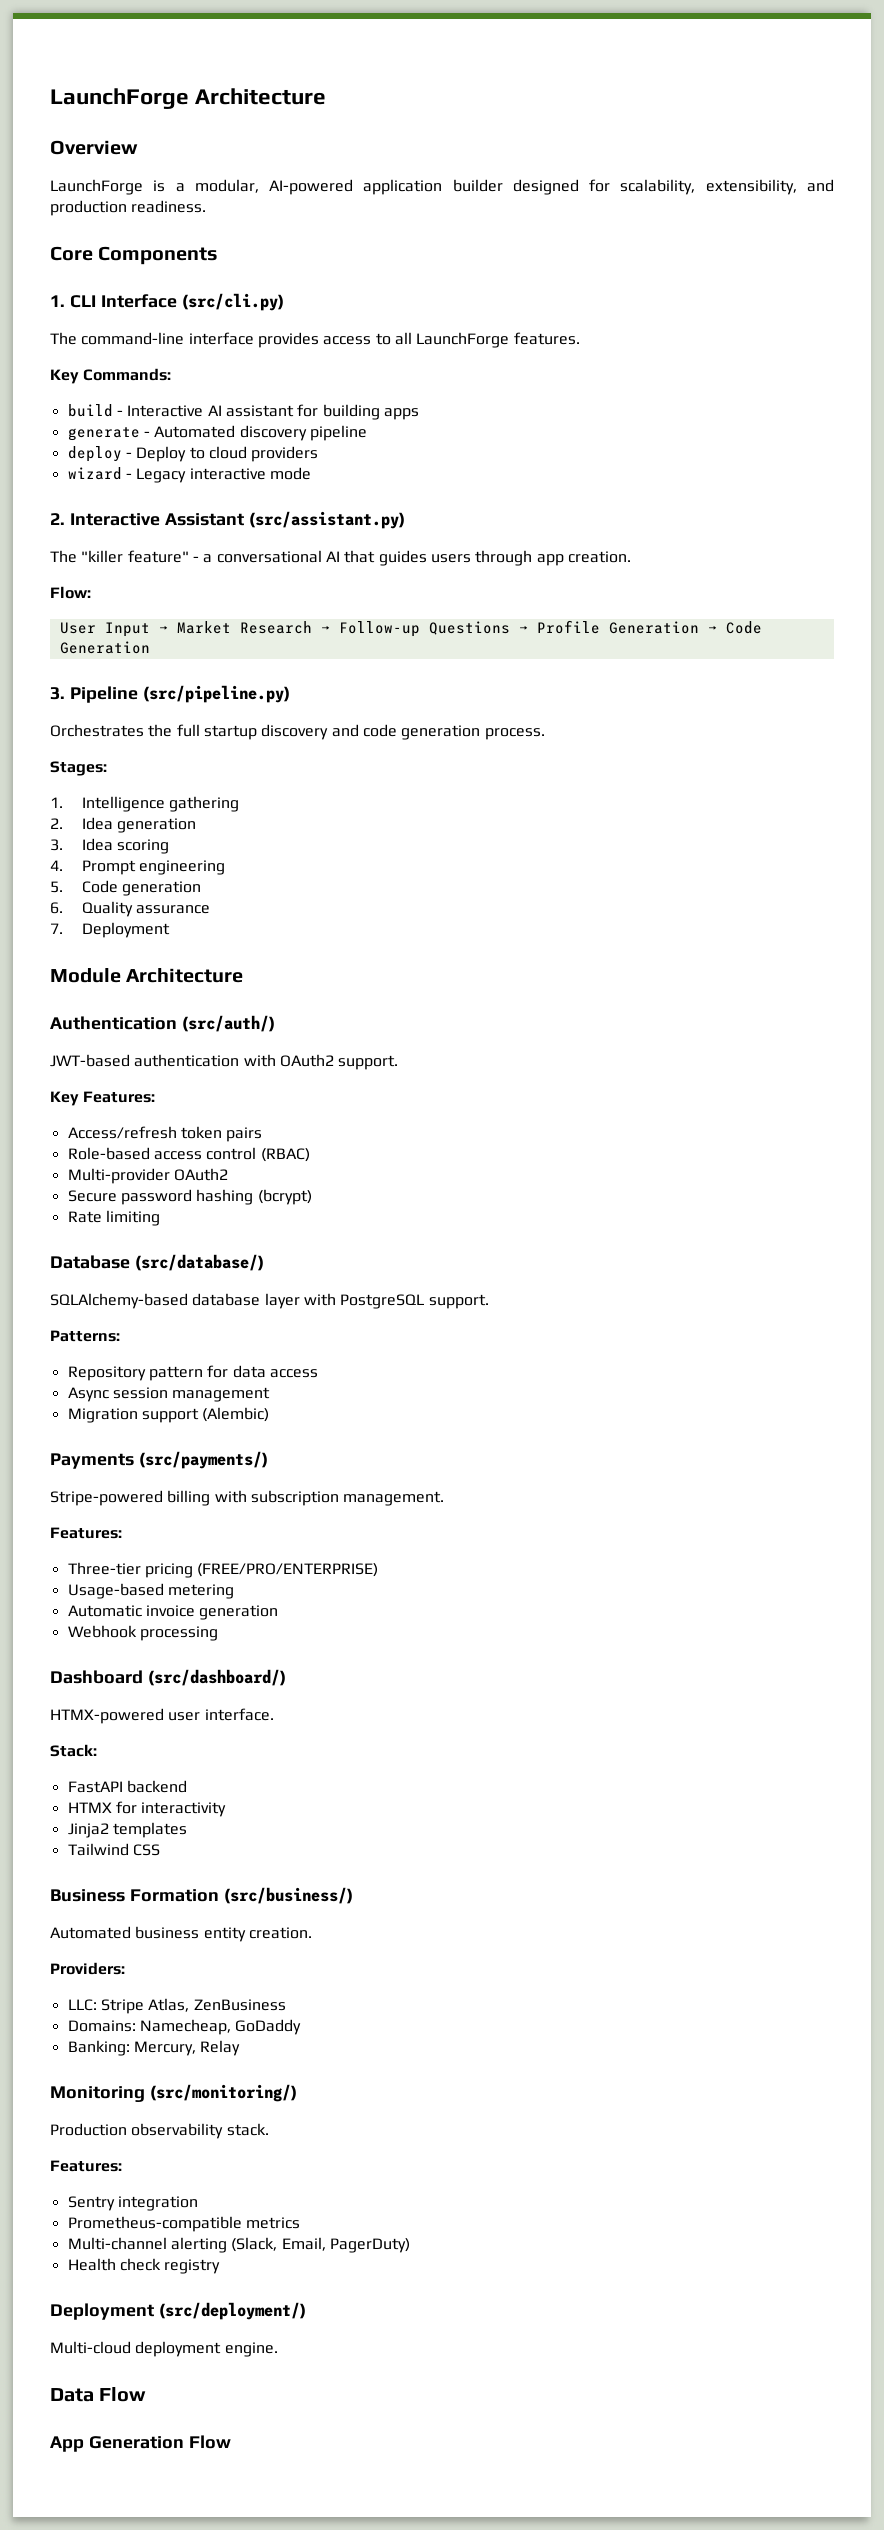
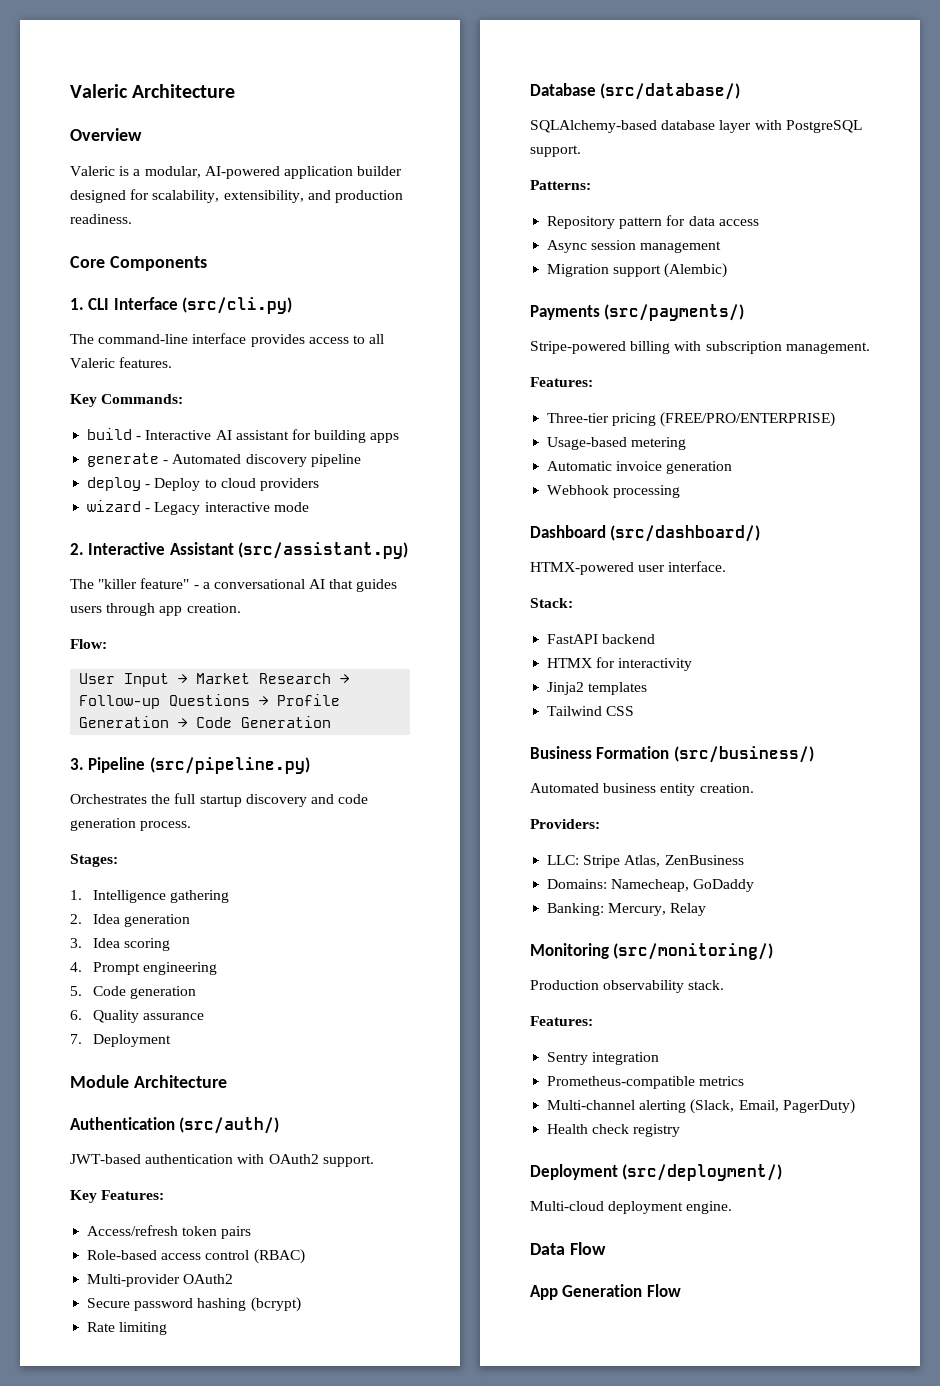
[50,88,189,109] LaunchForge -> [70,84,128,98] Valeric
[50,179,143,195] LaunchForge -> [70,166,115,176] Valeric
[416,332,510,348] LaunchForge -> [70,358,115,368] Valeric

